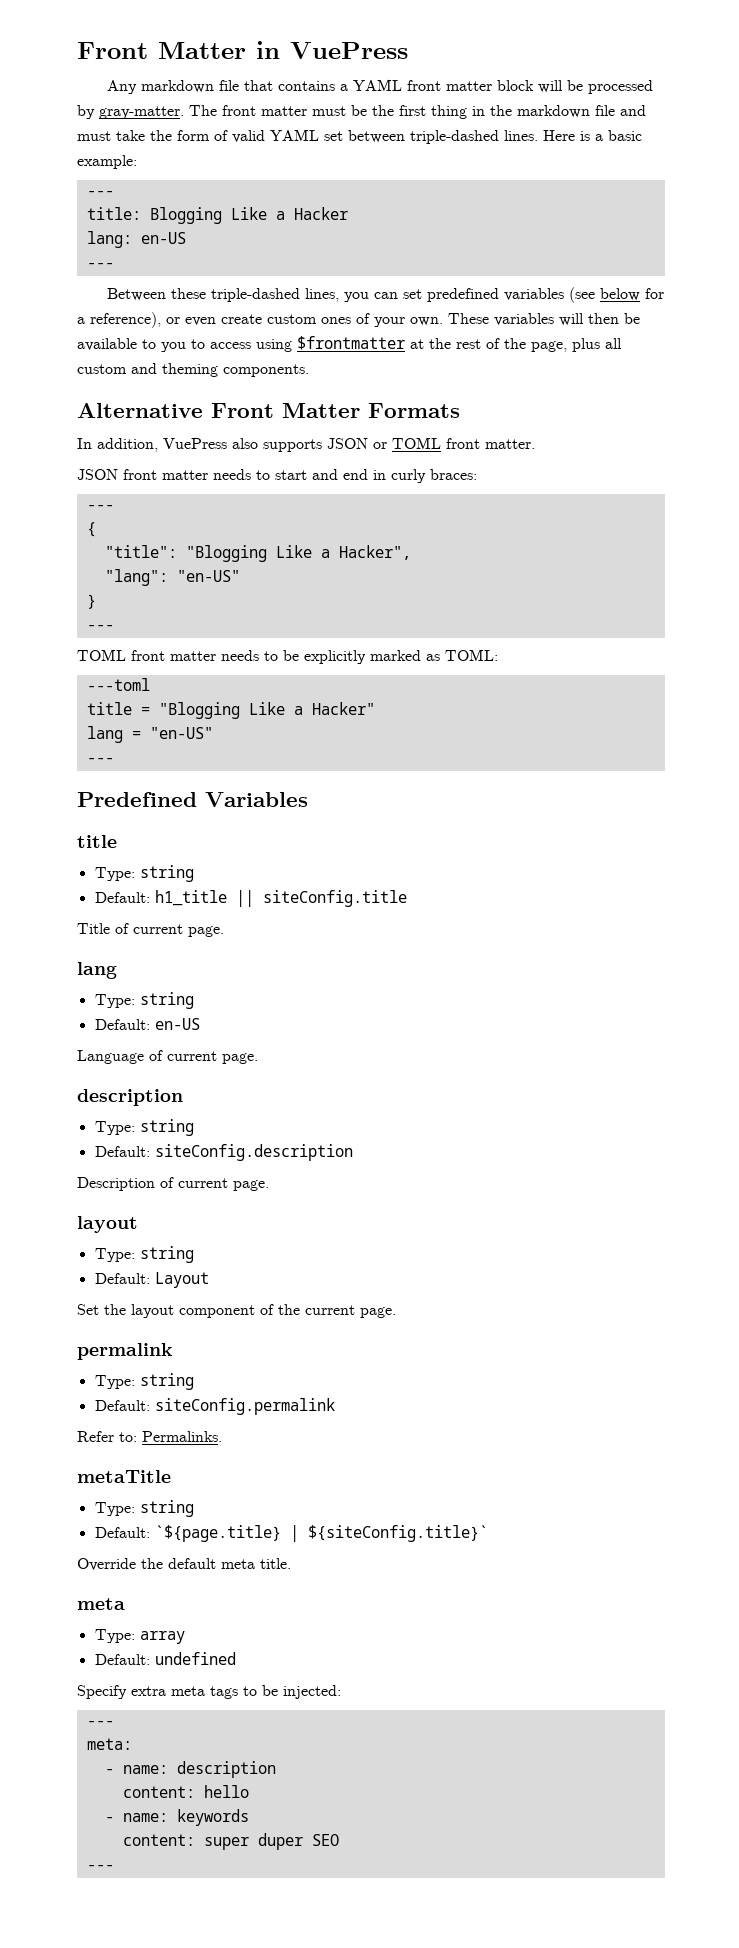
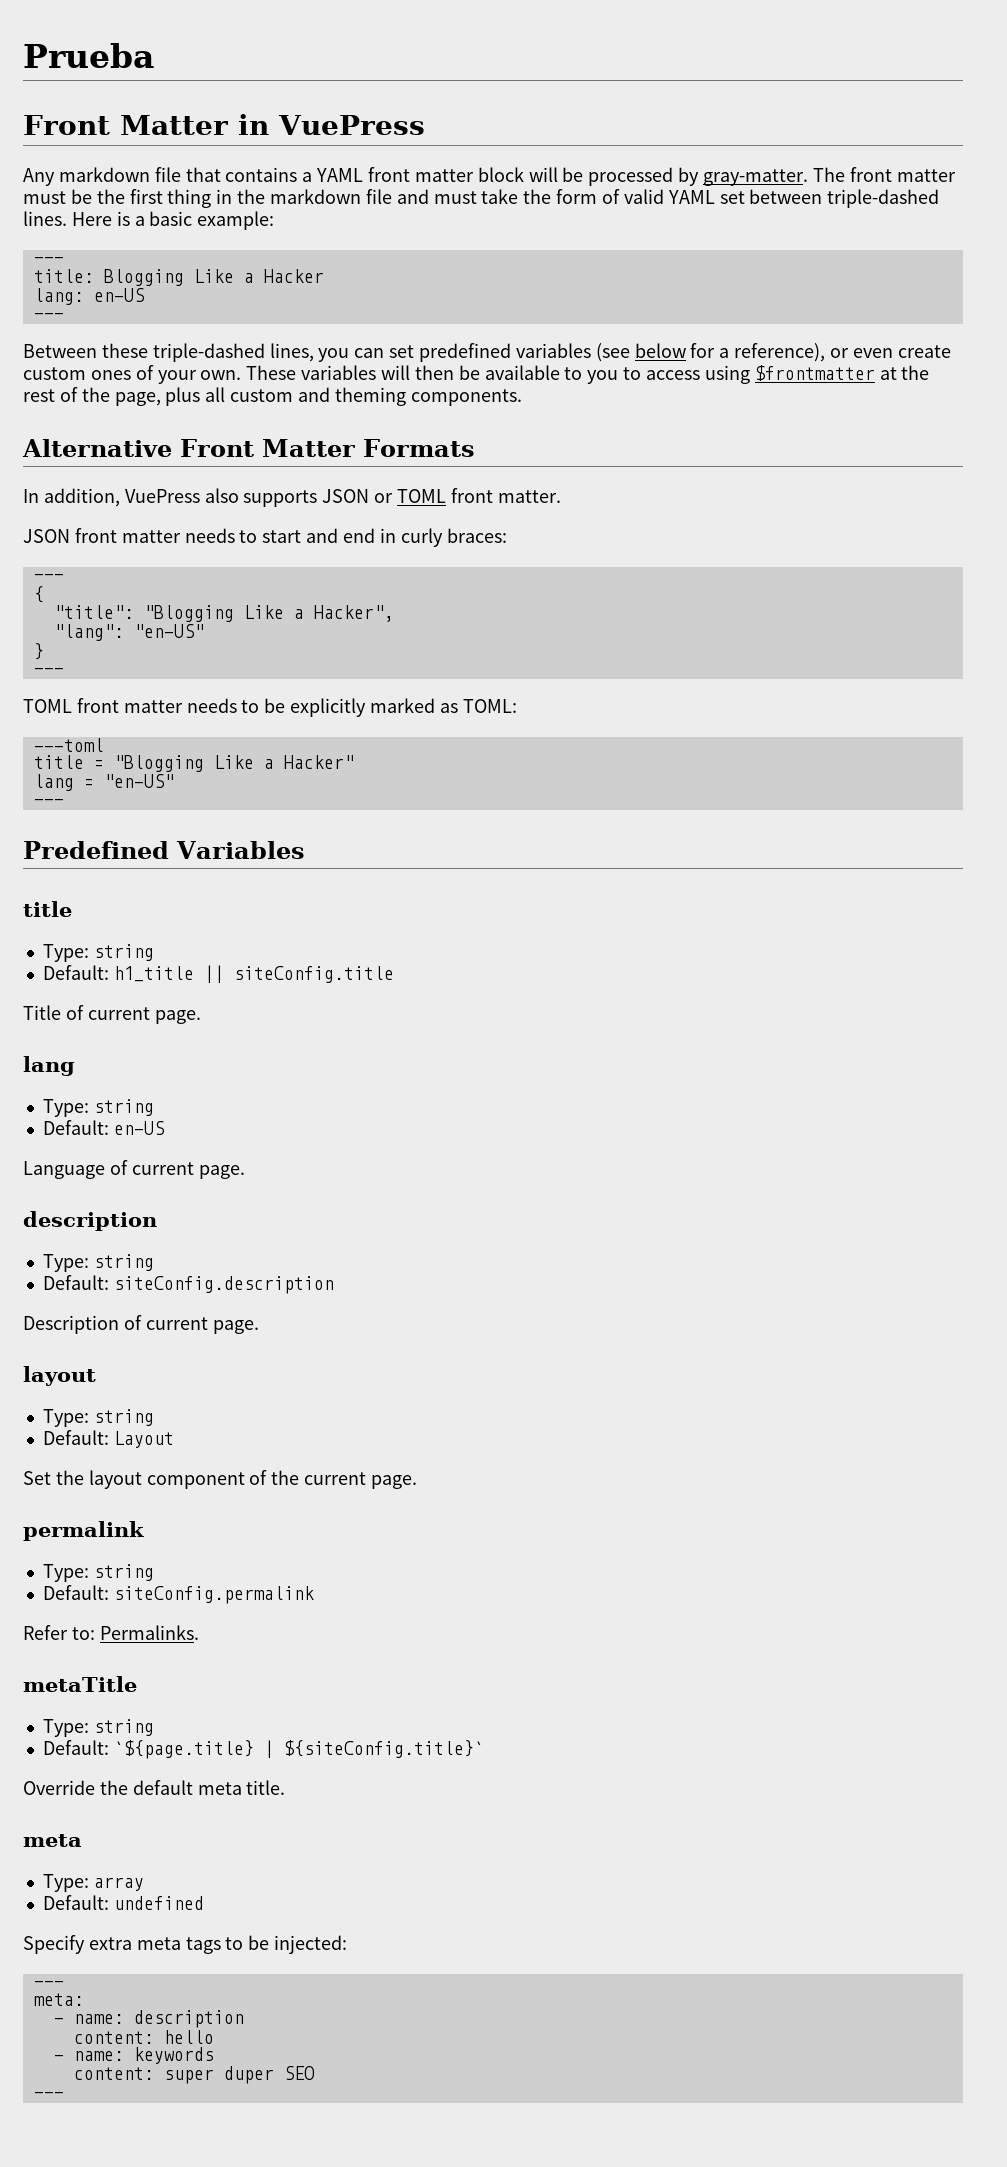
(77, 50) none -> [23,43,154,68] Prueba //

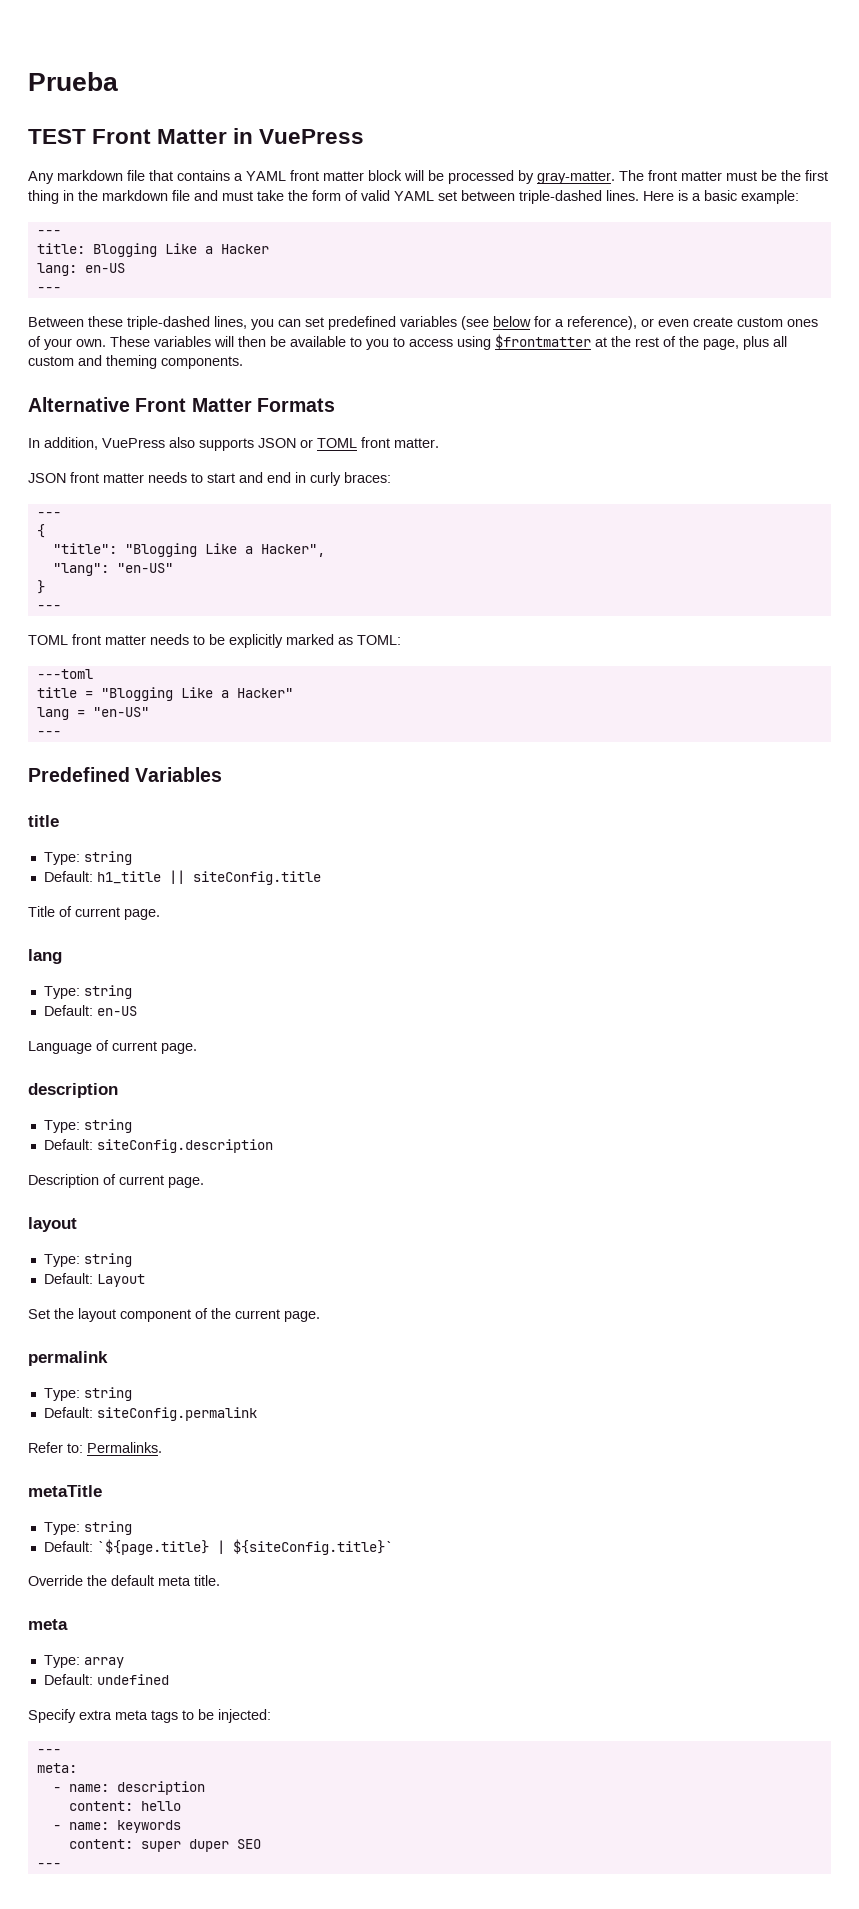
(154, 55) none -> [28,129,86,144] TEST

